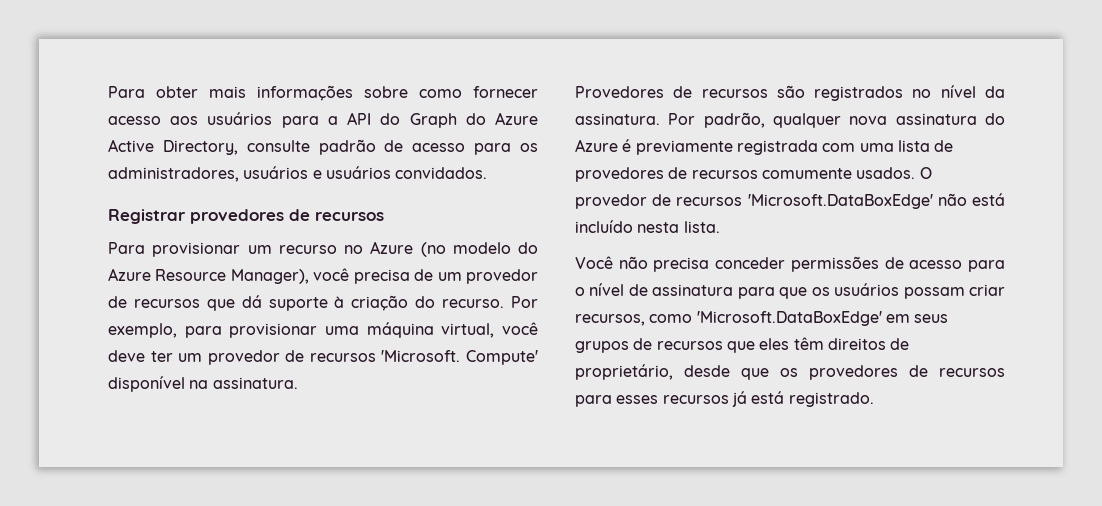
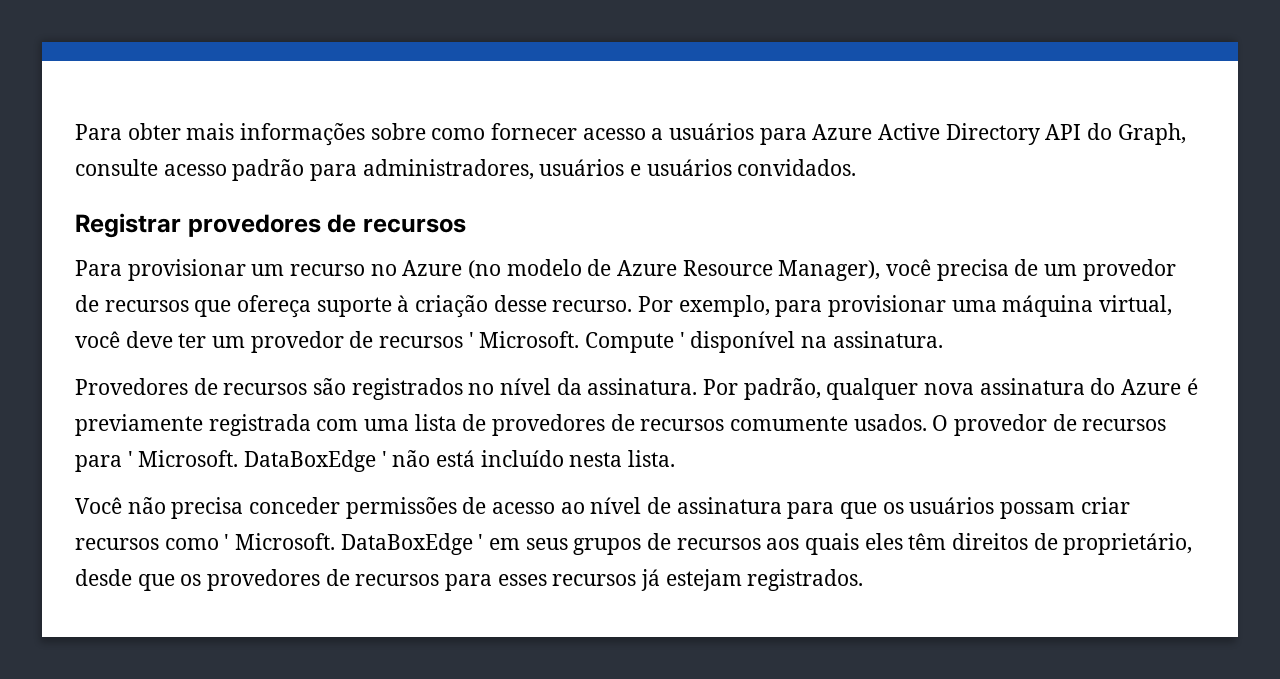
[170,116,199,125] aos -> [651,128,664,140] a
[327,112,538,128] [108,139,538,155] a API do Graph do Azure Active Directory, consulte padrão de acesso para os -> [812,123,1186,145] [75,159,358,181] Azure Active Directory API do Graph, consulte acesso padrão para
[518,242,538,254] do -> [587,259,612,276] de
[241,295,262,308] dá -> [237,295,312,318] ofereça
[415,296,436,308] do -> [493,295,547,312] desse
[381,350,538,365] 'Microsoft. Compute' -> [468,331,685,353] ' Microsoft. Compute '
[747,194,933,209] 'Microsoft.DataBoxEdge' -> [75,450,387,472] para ' Microsoft. DataBoxEdge '
[968,260,1005,272] [575,287,585,296] para o -> [560,502,585,514] ao
[575,311,882,326] recursos, como 'Microsoft.DataBoxEdge' -> [75,533,484,555] recursos como ' Microsoft. DataBoxEdge '
[726,341,755,353] que -> [766,533,860,555] aos quais
[751,391,874,407] está registrado. -> [665,569,864,591] estejam registrados.

